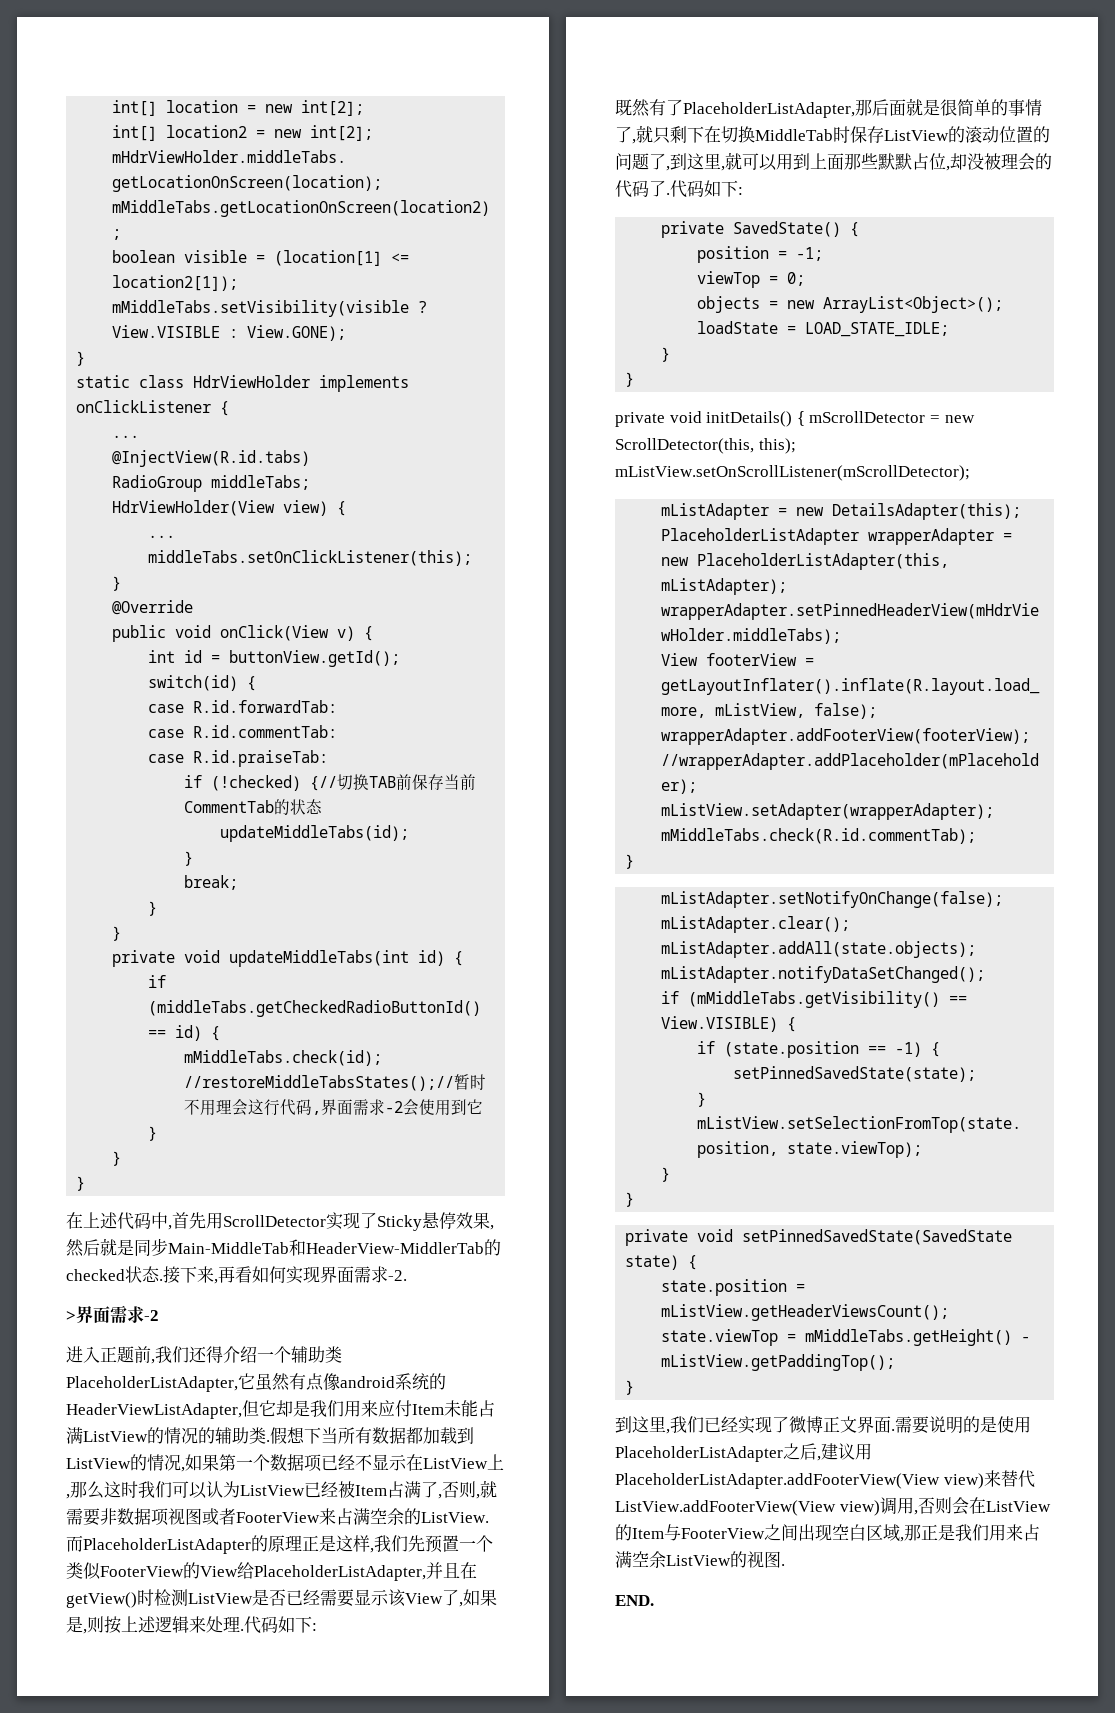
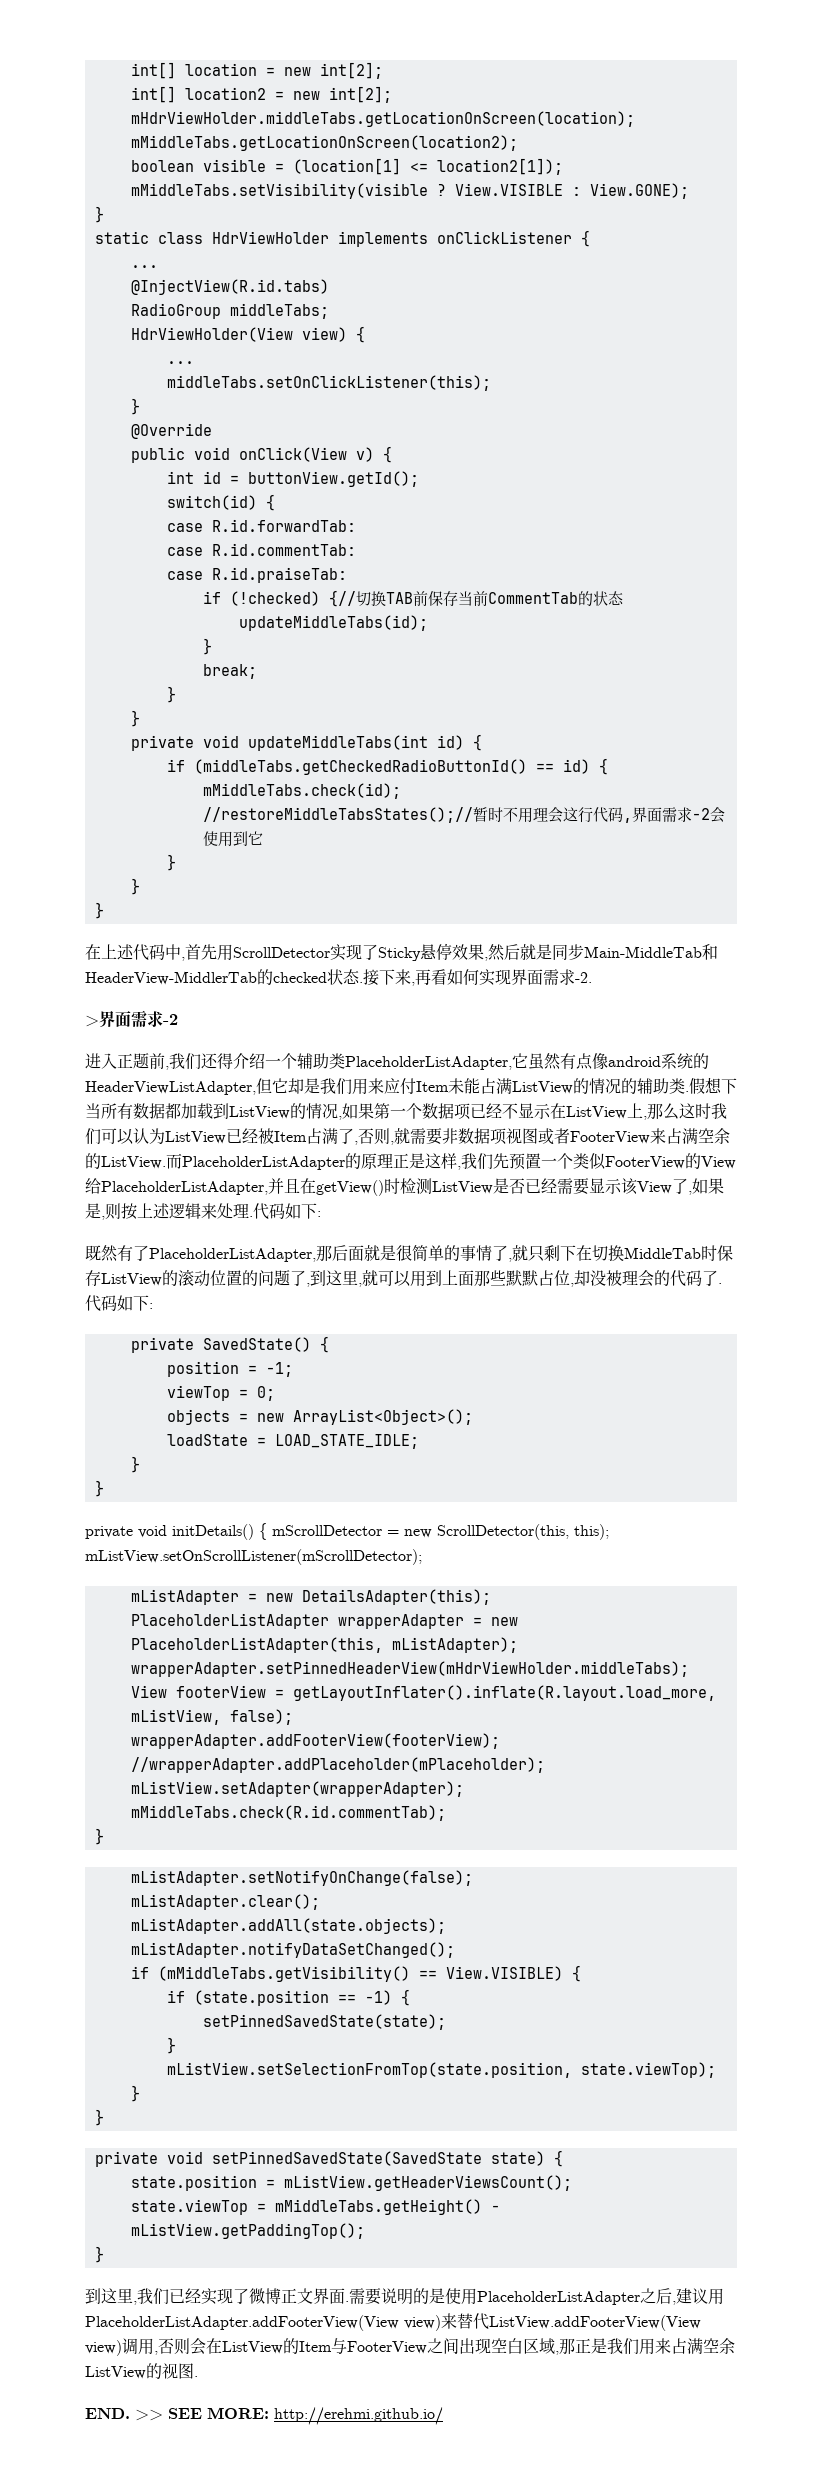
(654, 1600) none -> [135,2407,443,2425] >> SEE MORE: http://erehmi.github.io/

